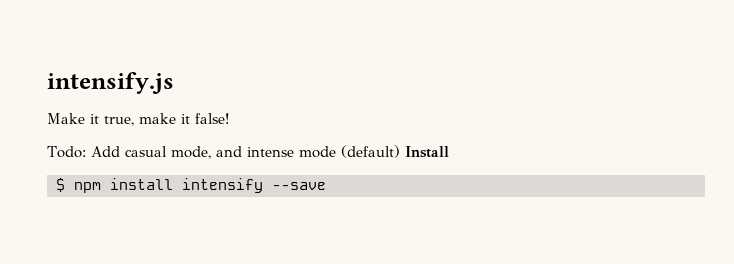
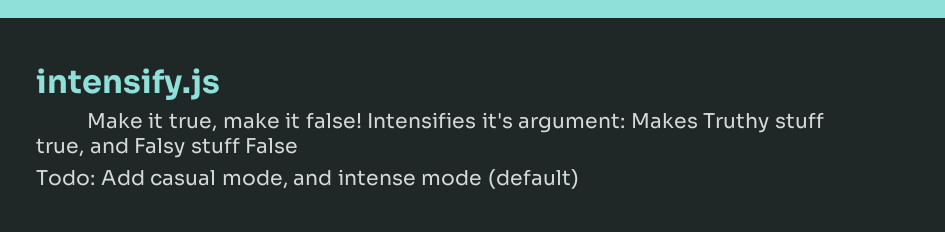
(229, 118) none -> [367,112,824,133] [36,137,299,158] Intensifies it's argument: Makes Truthy stuff true, and Falsy stuff False
[404,146,449,158] [56,178,326,193] Install // $ npm install intensify --save -> (579, 179) none

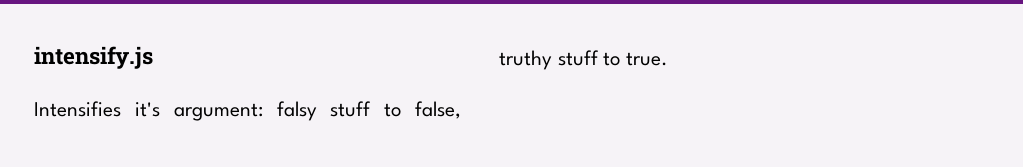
[86,112,824,133] [36,137,299,158] [36,169,579,189] Make it true, make it false! Intensifies it's argument: Makes Truthy stuff true, and Falsy stuff False // Todo: Add casual mode, and intense mode (default) -> [34,101,461,121] [499,50,669,70] Intensifies it's argument: falsy stuff to false, truthy stuff to true.

